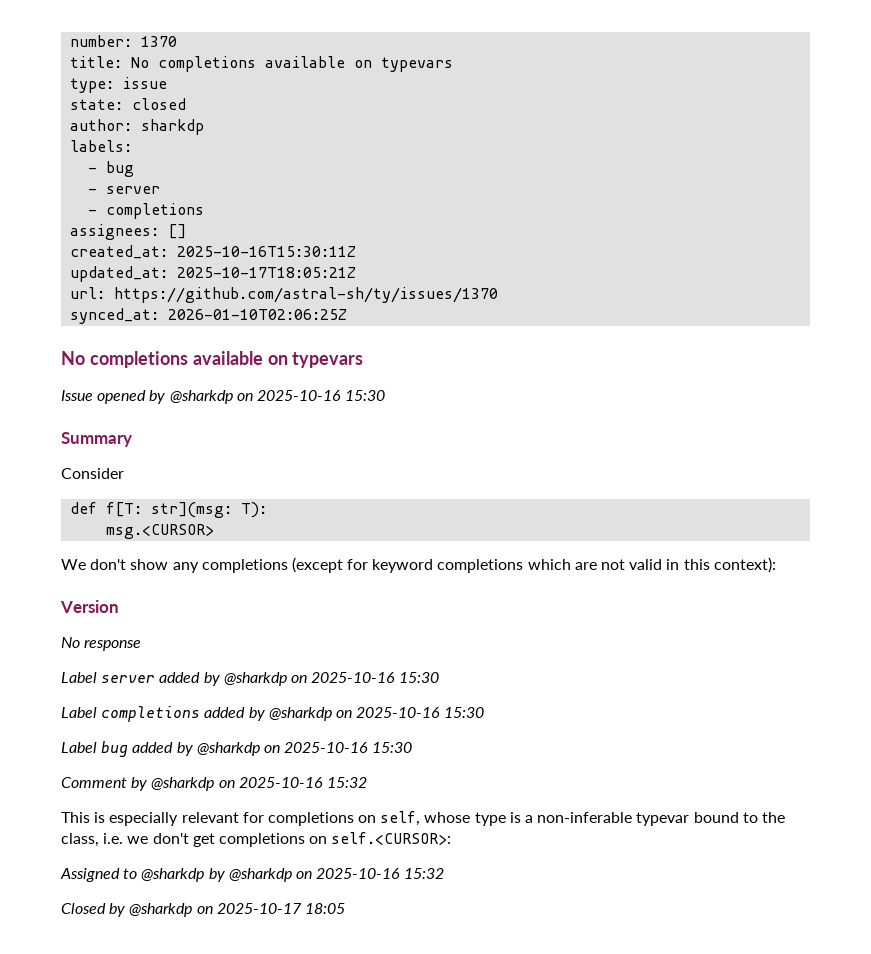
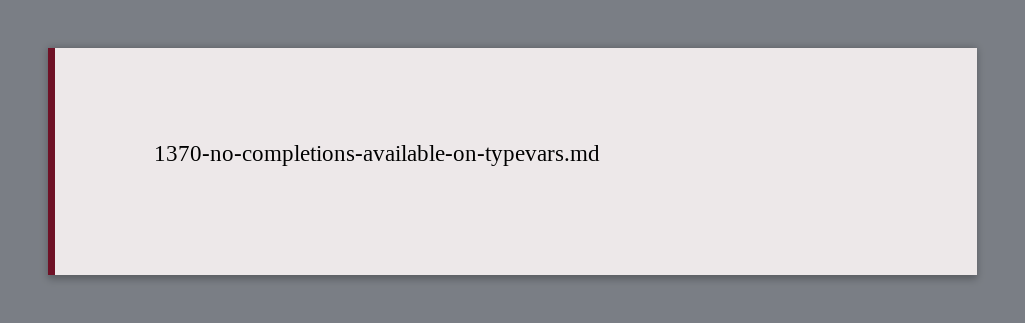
[70,35,178,47] [70,56,454,72] [70,77,168,93] [70,98,187,110] [70,119,205,135] [70,140,133,152] [88,161,135,177] [88,186,161,194] [88,203,205,219] [70,224,187,240] [70,245,357,259] [70,266,357,282] [70,287,499,303] [70,308,348,324] [61,351,364,368] [61,390,386,404] [61,432,132,447] [61,468,124,479] [70,502,268,518] [106,524,215,539] [61,557,776,573] [60,600,119,613] [61,637,142,651] [61,672,440,686] [61,706,485,722] [61,741,413,757] [61,777,367,791] [61,811,785,826] [61,832,452,847] [60,868,445,882] [61,903,345,917] number: 1370 // title: No completions available on typevars // type: issue // state: closed // author: sharkdp // labels: // - bug // - server // - completions // assignees: [] // created_at: 2025-10-16T15:30:11Z // updated_at: 2025-10-17T18:05:21Z // url: https://github.com/astral-sh/ty/issues/1370 // synced_at: 2026-01-10T02:06:25Z // No completions available on typevars // Issue opened by @sharkdp on 2025-10-16 15:30 // Summary // Consider // def f[T: str](msg: T): // msg.<CURSOR> // We don't show any completions (except for keyword completions which are not valid in this context): // Version // No response // Label server added by @sharkdp on 2025-10-16 15:30 // Label completions added by @sharkdp on 2025-10-16 15:30 // Label bug added by @sharkdp on 2025-10-16 15:30 // Comment by @sharkdp on 2025-10-16 15:32 // This is especially relevant for completions on self, whose type is a non-inferable typevar bound to the class, i.e. we don't get completions on self.<CURSOR>: // Assigned to @sharkdp by @sharkdp on 2025-10-16 15:32 // Closed by @sharkdp on 2025-10-17 18:05 -> [154,145,600,166] 1370-no-completions-available-on-typevars.md

